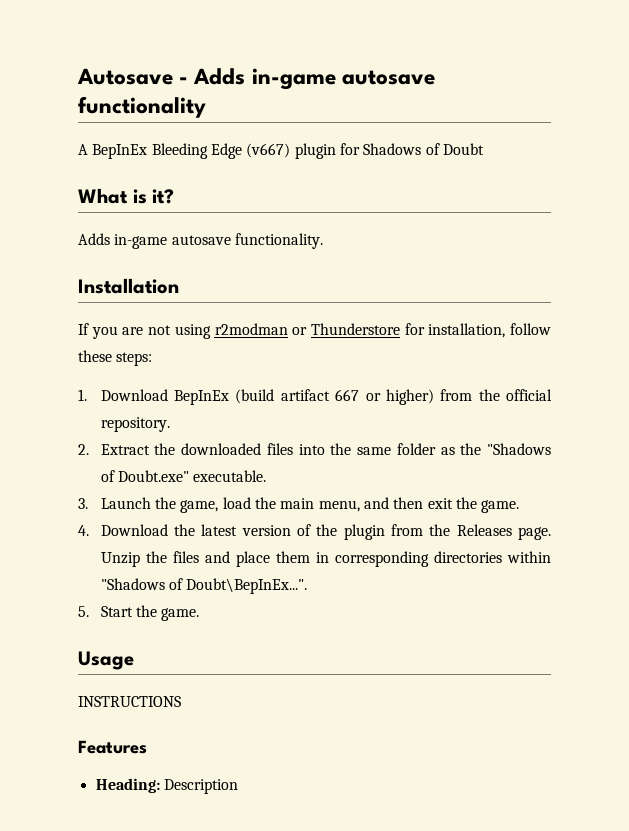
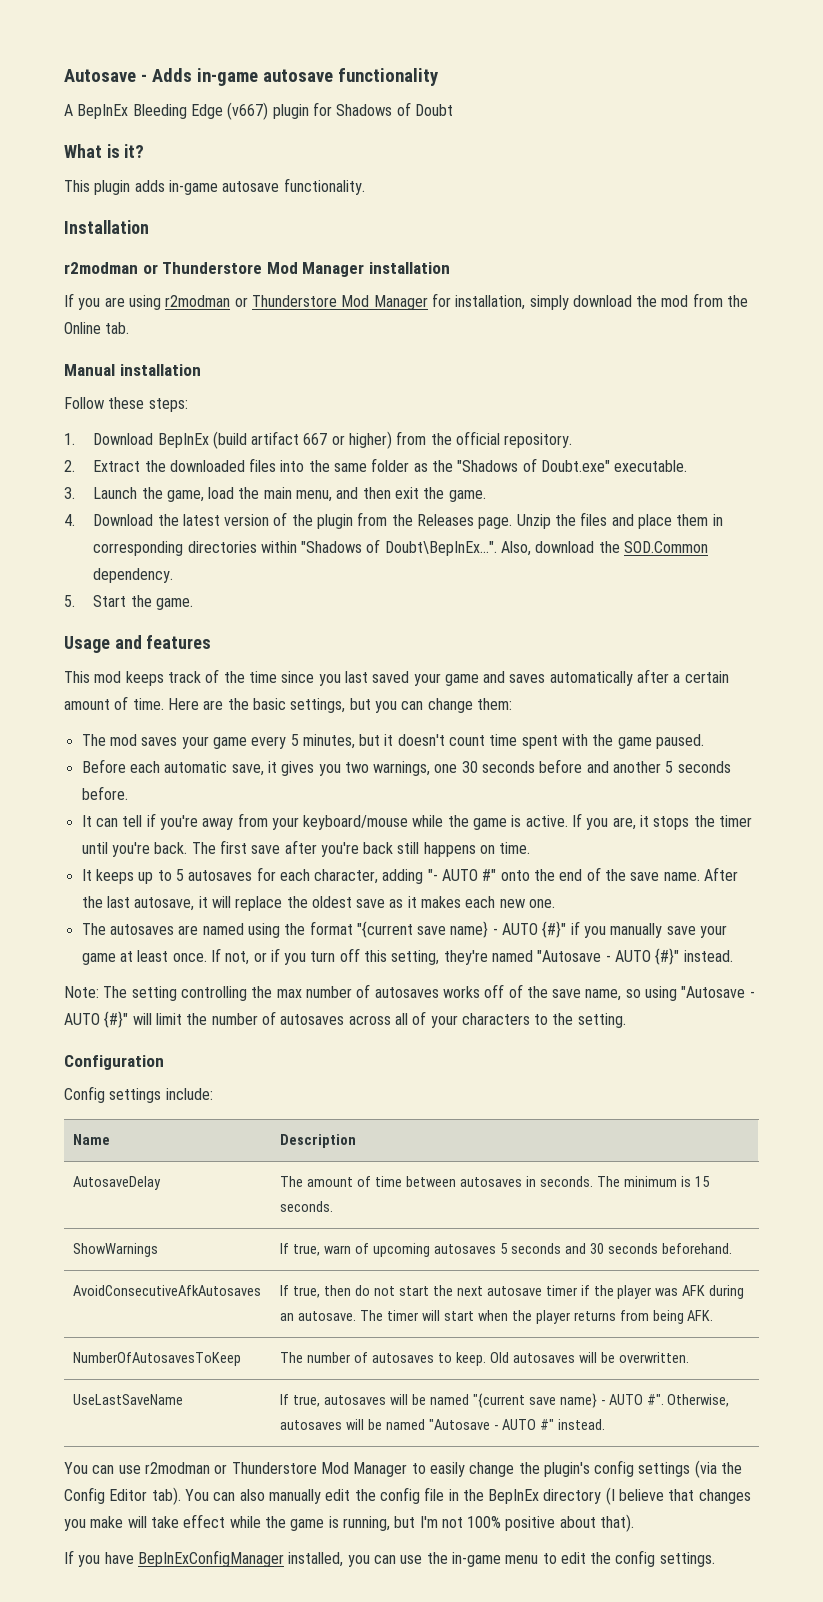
[78,233,110,245] Adds -> [64,180,165,195] This plugin adds
(179, 286) none -> [64,262,450,277] // r2modman or Thunderstore Mod Manager installation
[148,325,172,335] not -> (125, 302) none
[404,323,551,338] for installation, follow -> [341,293,749,310] [64,322,130,334] [64,364,201,376] [64,397,104,409] Mod Manager for installation, simply download the mod from the Online tab. // Manual installation // Follow
(308, 586) none -> [501,541,709,556] [93,568,174,583] Also, download the SOD.Common dependency.
[78,696,181,707] [78,740,147,754] [95,778,238,794] // INSTRUCTIONS // Features // Heading: Description -> [114,635,212,649] [64,669,729,686] [64,696,512,713] [81,734,705,749] [81,759,731,776] [81,786,128,800] [81,813,753,830] [81,840,531,857] [81,867,739,884] [81,896,556,911] [81,921,728,938] [81,948,733,965] [64,984,755,1001] [64,1011,626,1028] [64,1055,164,1070] [64,1086,213,1103] [73,1134,111,1145] [280,1134,357,1148] [73,1176,162,1190] [280,1176,710,1187] [280,1201,334,1212] [73,1243,159,1257] [280,1243,732,1257] [73,1285,262,1296] [280,1285,745,1299] [280,1310,714,1324] [73,1352,242,1366] [280,1352,689,1366] [73,1394,184,1405] [280,1393,730,1408] [280,1419,605,1430] [64,1460,743,1478] [64,1487,751,1505] [64,1514,635,1532] [64,1550,715,1567] and features // This mod keeps track of the time since you last saved your game and saves automatically after a certain amount of time. Here are the basic settings, but you can change them: // The mod saves your game every 5 minutes, but it doesn't count time spent with the game paused. // Before each automatic save, it gives you two warnings, one 30 seconds before and another 5 seconds before. // It can tell if you're away from your keyboard/mouse while the game is active. If you are, it stops the timer until you're back. The first save after you're back still happens on time. // It keeps up to 5 autosaves for each character, adding "- AUTO #" onto the end of the save name. After the last autosave, it will replace the oldest save as it makes each new one. // The autosaves are named using the format "{current save name} - AUTO {#}" if you manually save your game at least once. If not, or if you turn off this setting, they're named "Autosave - AUTO {#}" instead. // Note: The setting controlling the max number of autosaves works off of the save name, so using "Autosave - AUTO {#}" will limit the number of autosaves across all of your characters to the setting. // Configuration // Config settings include: // Name | Description // AutosaveDelay | The amount of time between autosaves in seconds. The minimum is 15 seconds. // ShowWarnings | If true, warn of upcoming autosaves 5 seconds and 30 seconds beforehand. // AvoidConsecutiveAfkAutosaves | If true, then do not start the next autosave timer if the player was AFK during an autosave. The timer will start when the player returns from being AFK. // NumberOfAutosavesToKeep | The number of autosaves to keep. Old autosaves will be overwritten. // UseLastSaveName | If true, autosaves will be named "{current save name} - AUTO #". Otherwise, autosaves will be named "Autosave - AUTO #" instead. // You can use r2modman or Thunderstore Mod Manager to easily change the plugin's config settings (via the Config Editor tab). You can also manually edit the config file in the BepInEx directory (I believe that changes you make will take effect while the game is running, but I'm not 100% positive about that). // If you have BepInExConfigManager installed, you can use the in-game menu to edit the config settings.

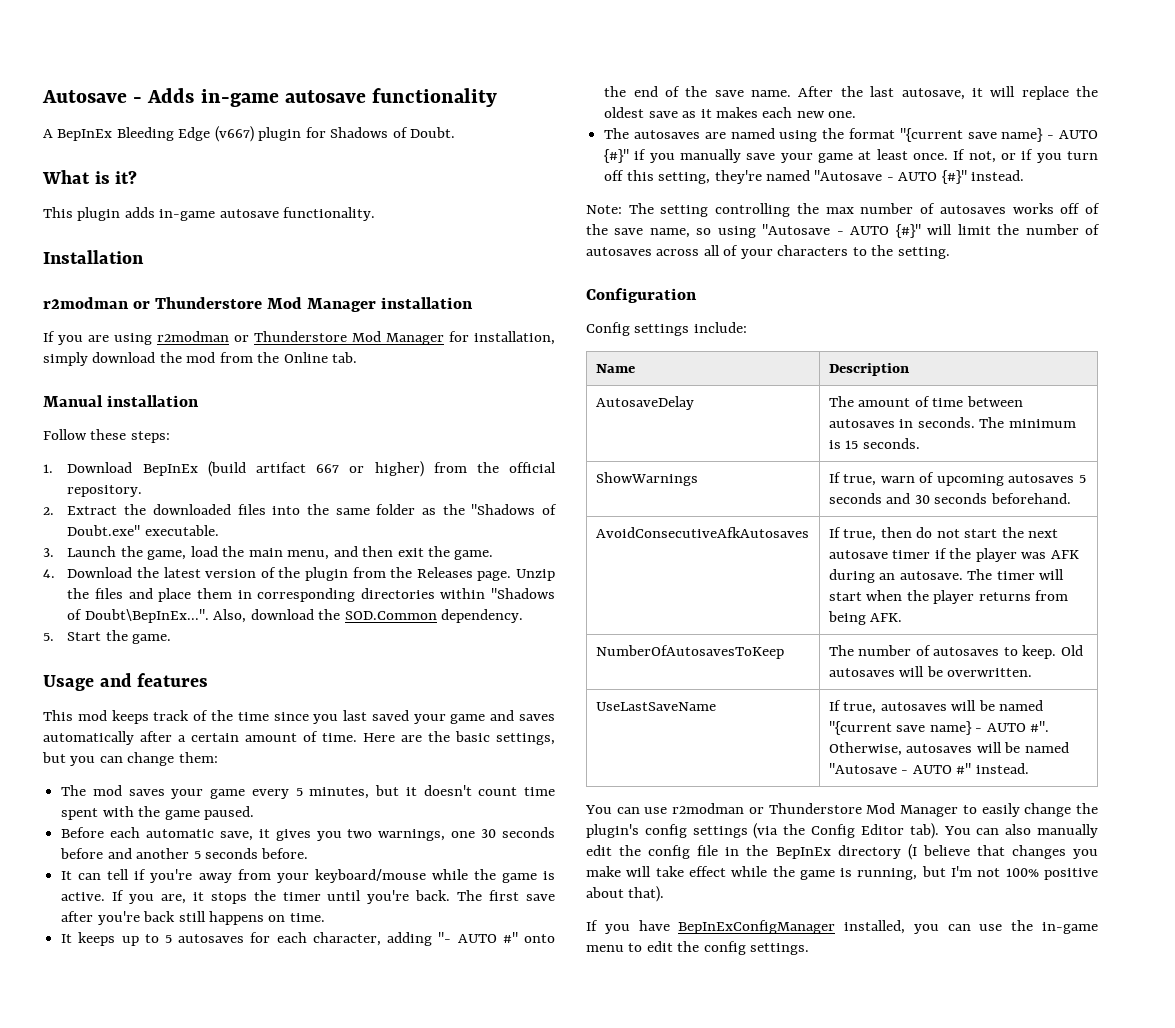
[414,104,453,116] Doubt -> [410,127,456,138] Doubt.

